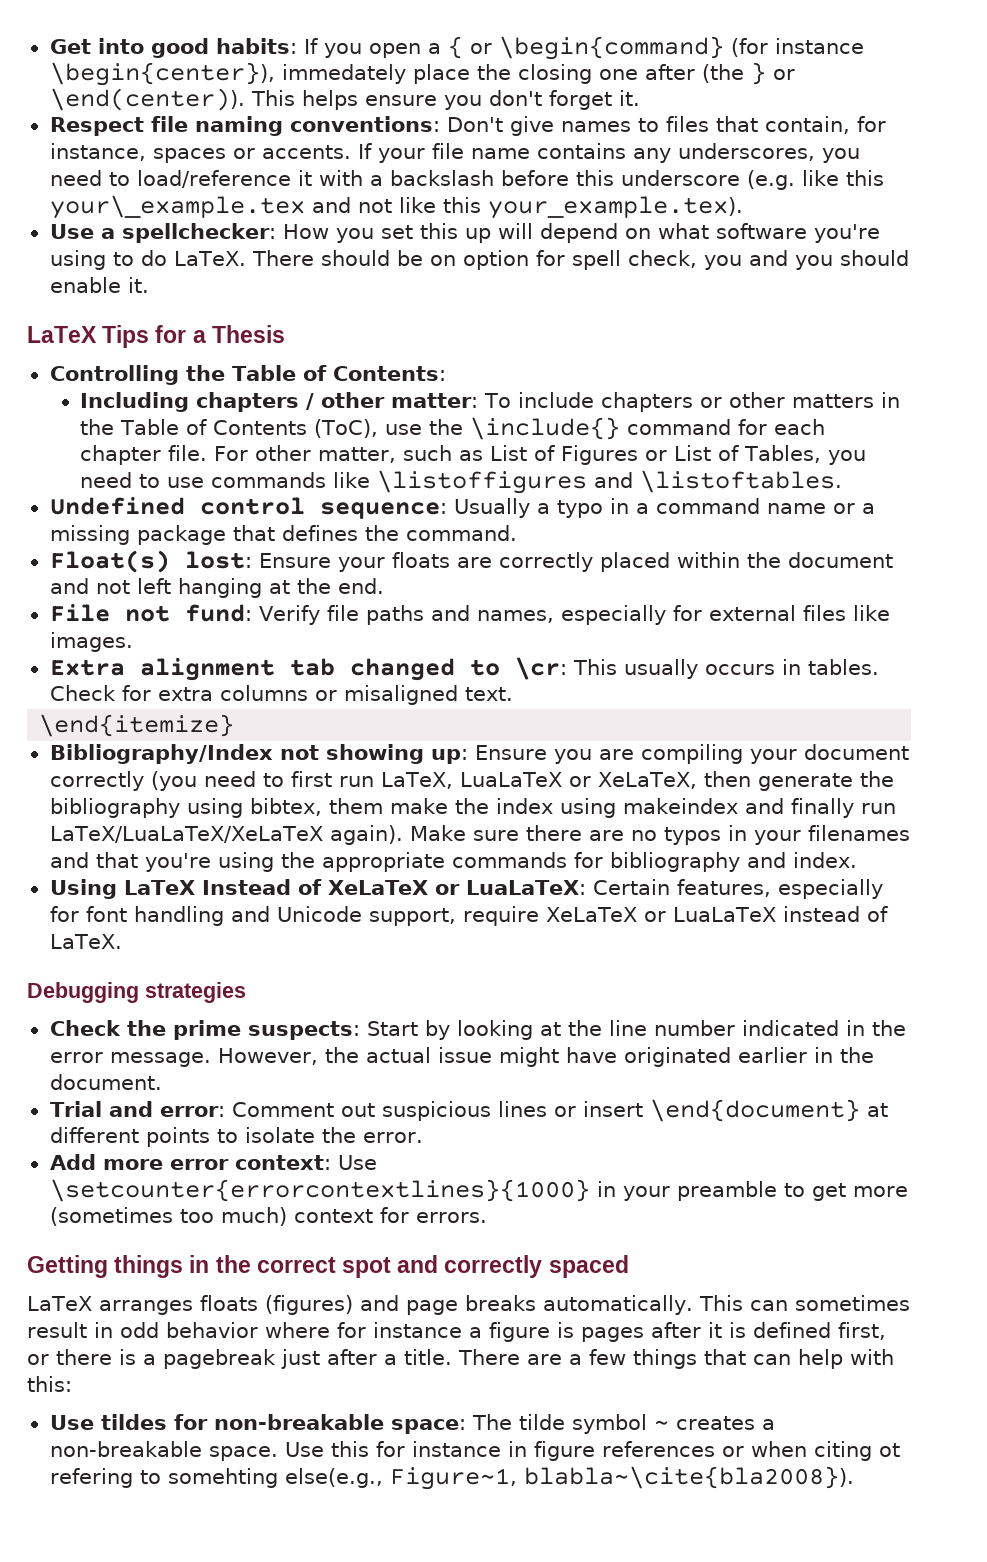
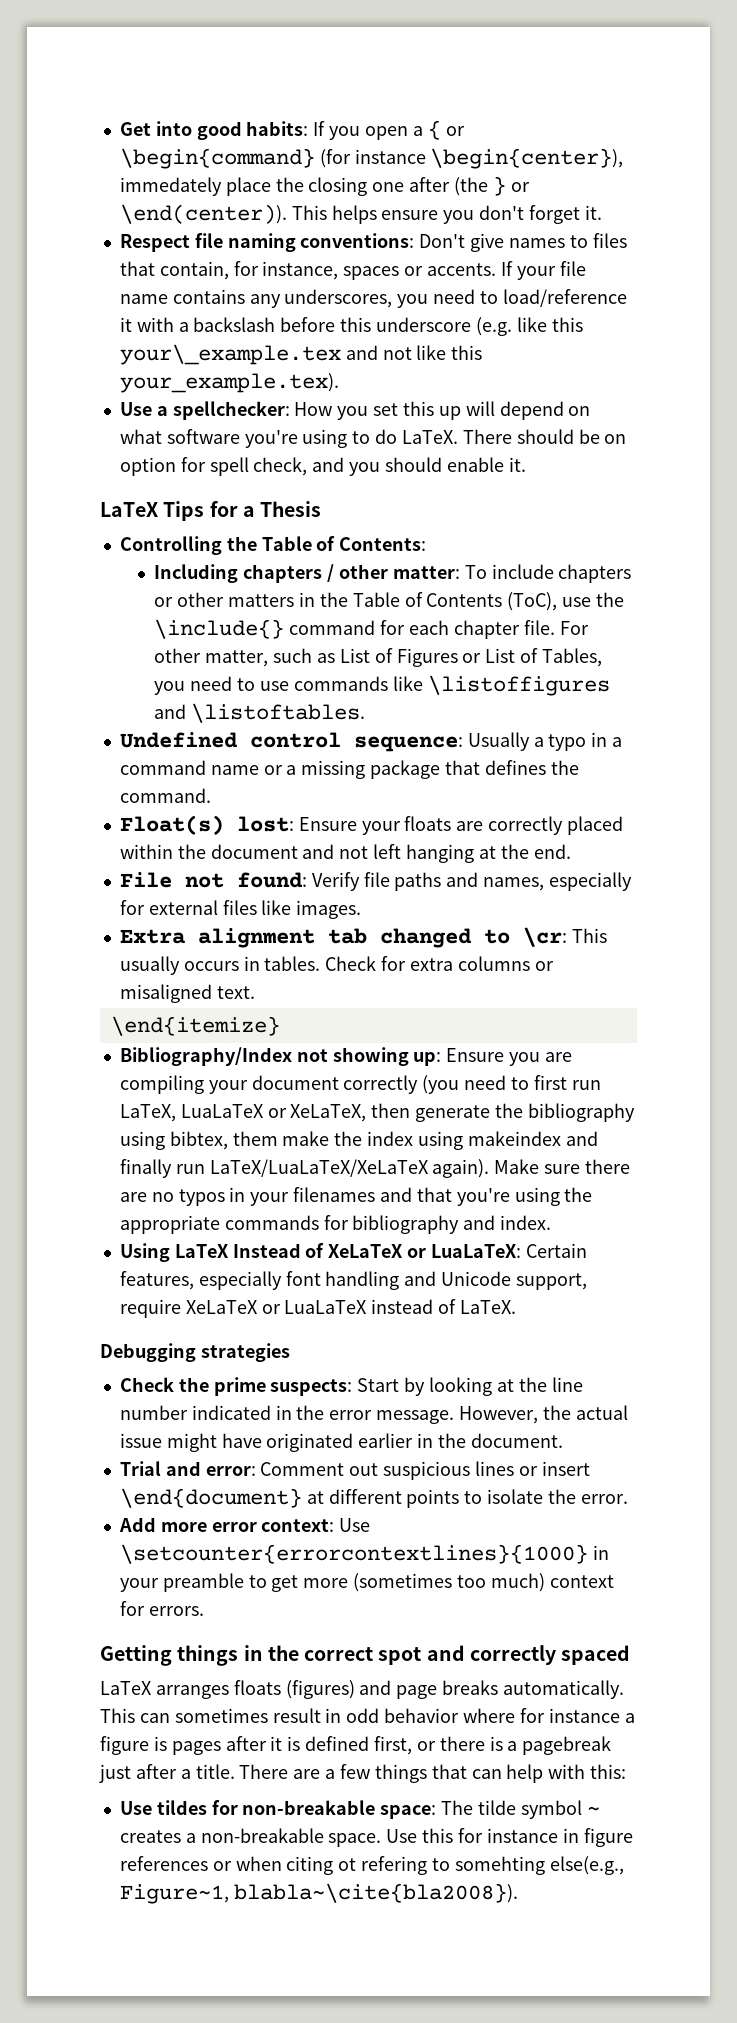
[703,255,742,270] you -> (308, 466) none
[184,604,252,622] fund: -> [236,872,307,888] found:
[49,906,79,922] for -> (282, 1280) none

